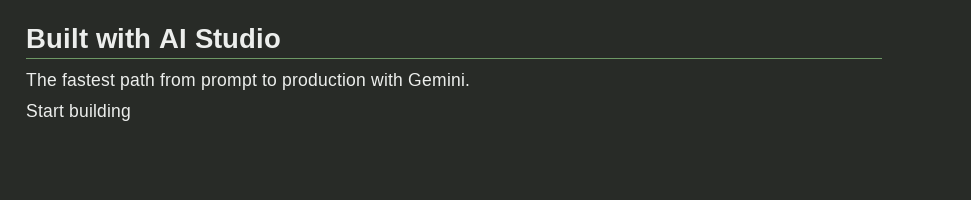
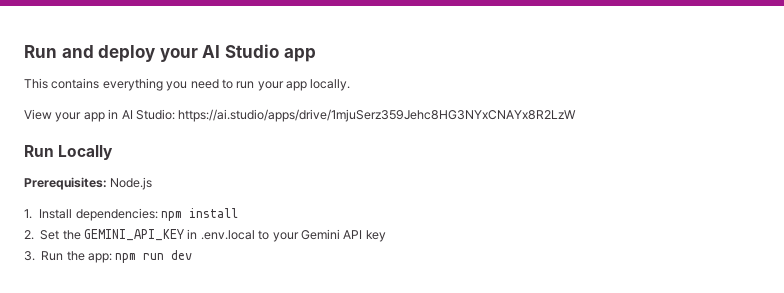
[26,28,281,48] [26,73,470,90] [26,104,131,121] Built with AI Studio // The fastest path from prompt to production with Gemini. // Start building -> [24,44,316,62] [24,78,351,91] [24,109,577,122] [24,145,114,160] [24,177,153,190] [24,208,239,221] [24,229,386,242] [24,250,193,263] Run and deploy your AI Studio app // This contains everything you need to run your app locally. // View your app in AI Studio: https://ai.studio/apps/drive/1mjuSerz359Jehc8HG3NYxCNAYx8R2LzW // Run Locally // Prerequisites: Node.js // 1. Install dependencies: npm install // 2. Set the GEMINI_API_KEY in .env.local to your Gemini API key // 3. Run the app: npm run dev

